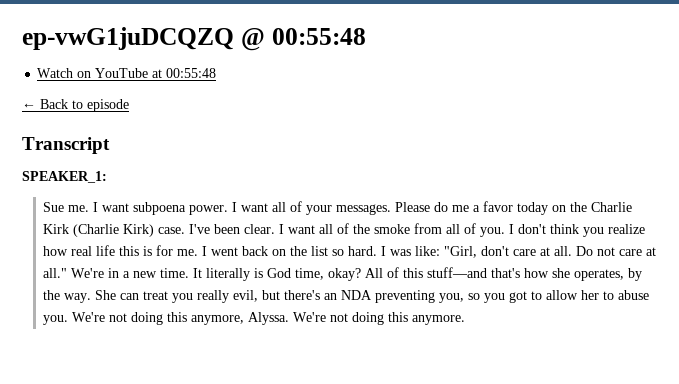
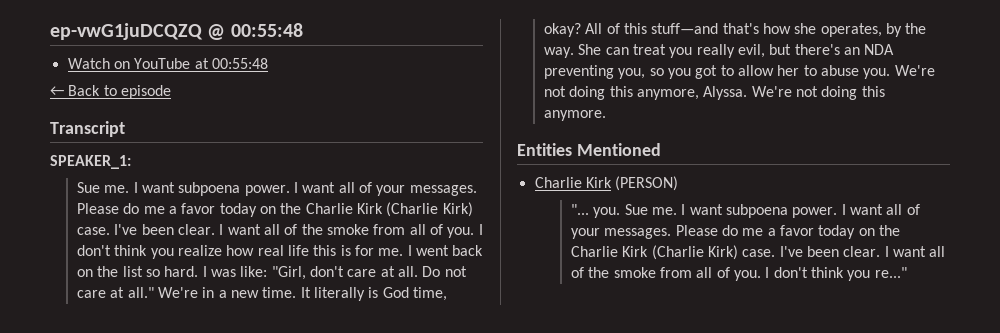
(466, 320) none -> [517,143,661,156] [534,176,679,191] [571,204,920,218] [571,225,900,239] [571,245,946,260] [571,267,907,281] // Entities Mentioned // Charlie Kirk (PERSON) // "... you. Sue me. I want subpoena power. I want all of your messages. Please do me a favor today on the Charlie Kirk (Charlie Kirk) case. I've been clear. I want all of the smoke from all of you. I don't think you re..."

